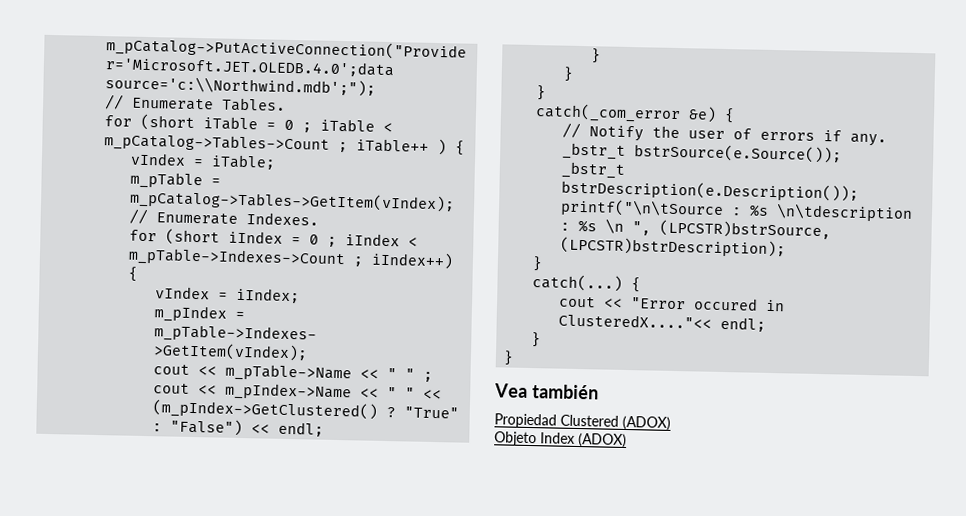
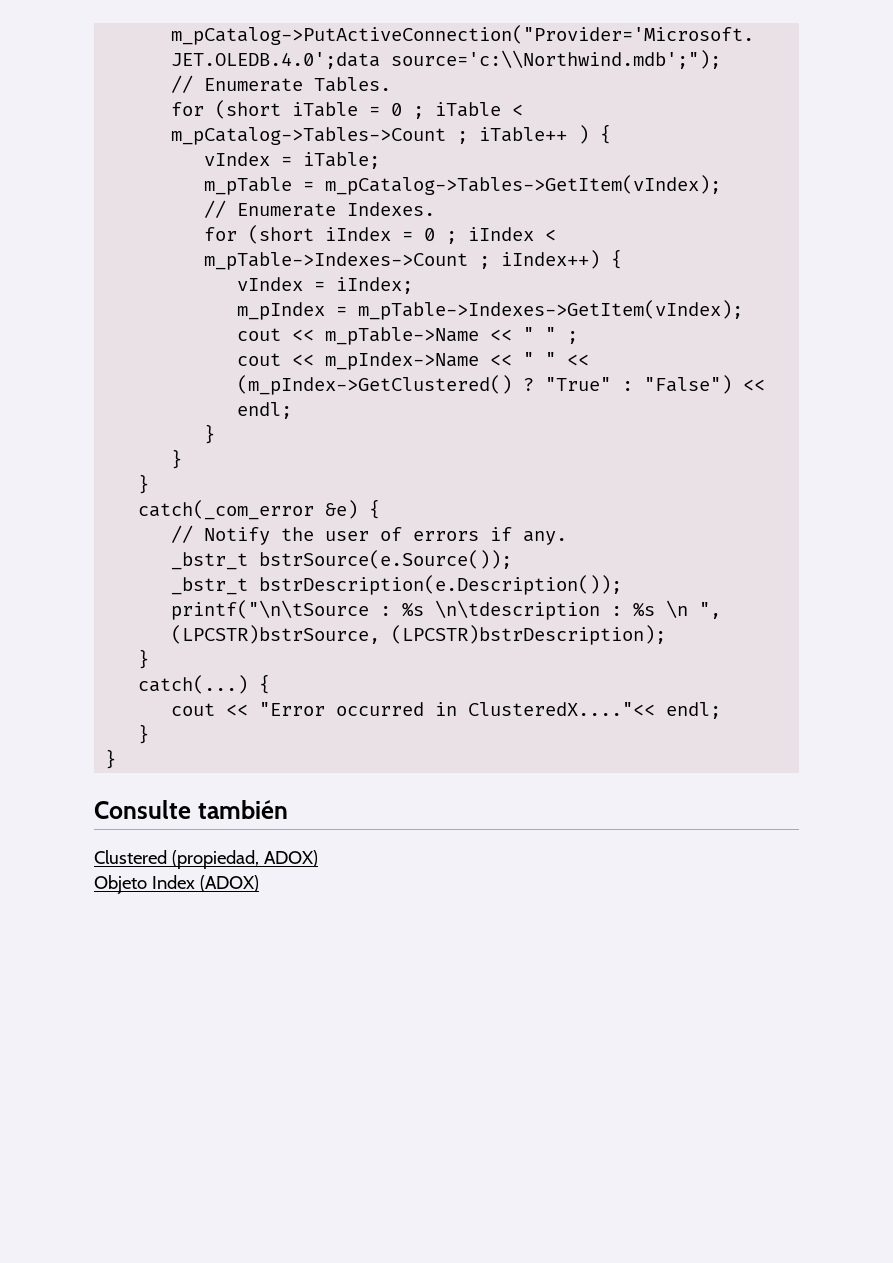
[693,297,759,311] occured -> [336,702,425,716] occurred
[494,383,528,398] Vea -> [94,800,191,819] Consulte
[494,413,671,431] Propiedad Clustered (ADOX) -> [94,850,318,869] Clustered (propiedad, ADOX)

